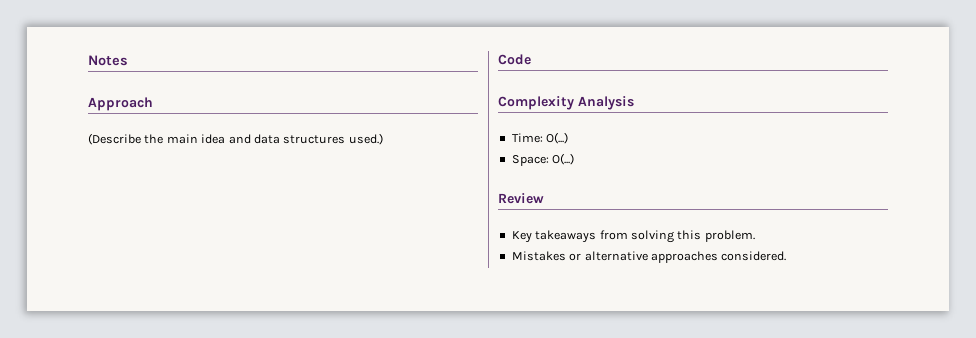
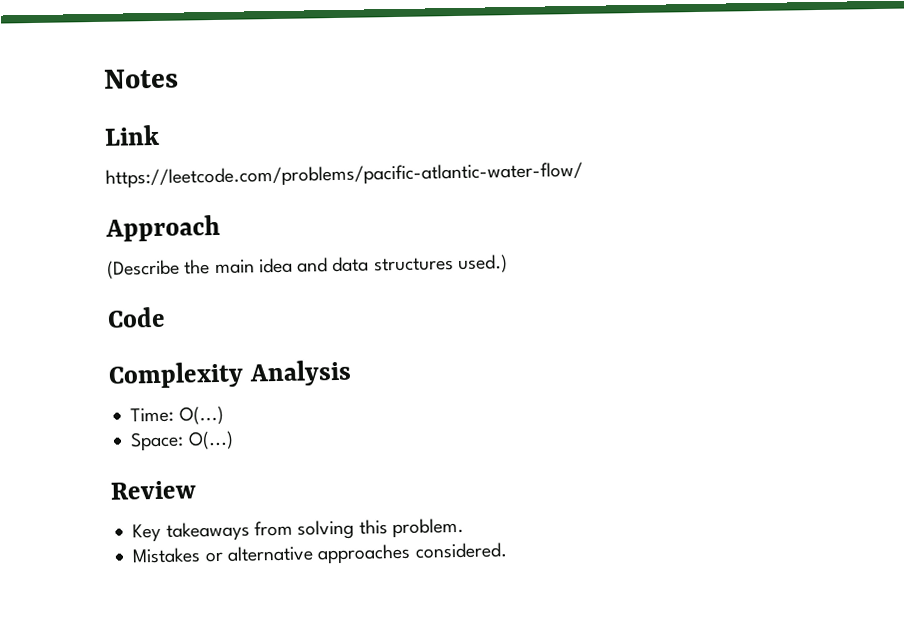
(128, 60) none -> [104,124,160,146] [105,161,583,189] // Link // https://leetcode.com/problems/pacific-atlantic-water-flow/

